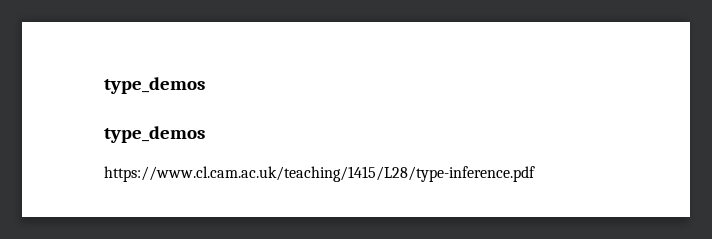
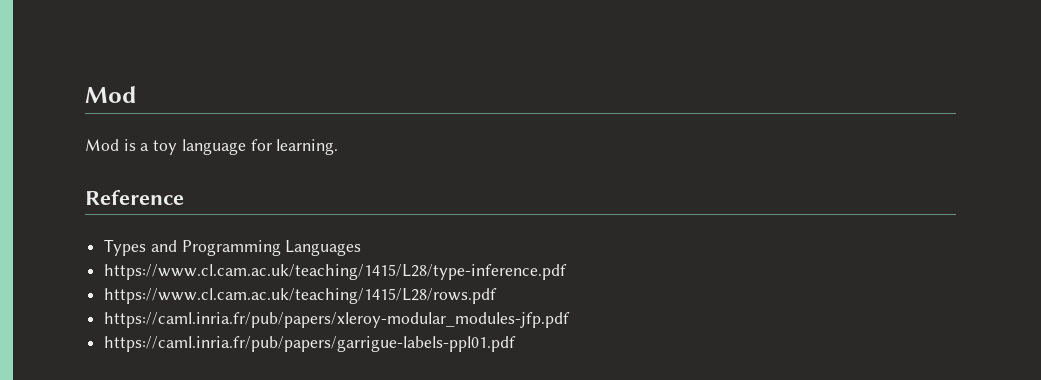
[104,77,205,94] [104,126,205,143] [104,166,535,182] type_demos // type_demos // https://www.cl.cam.ac.uk/teaching/1415/L28/type-inference.pdf -> [85,86,136,103] [85,139,339,155] [85,190,184,205] [104,239,362,256] [104,264,568,280] [104,288,498,304] [104,312,571,328] [104,336,517,352] Mod // Mod is a toy language for learning. // Reference // Types and Programming Languages // https://www.cl.cam.ac.uk/teaching/1415/L28/type-inference.pdf // https://www.cl.cam.ac.uk/teaching/1415/L28/rows.pdf // https://caml.inria.fr/pub/papers/xleroy-modular_modules-jfp.pdf // https://caml.inria.fr/pub/papers/garrigue-labels-ppl01.pdf

